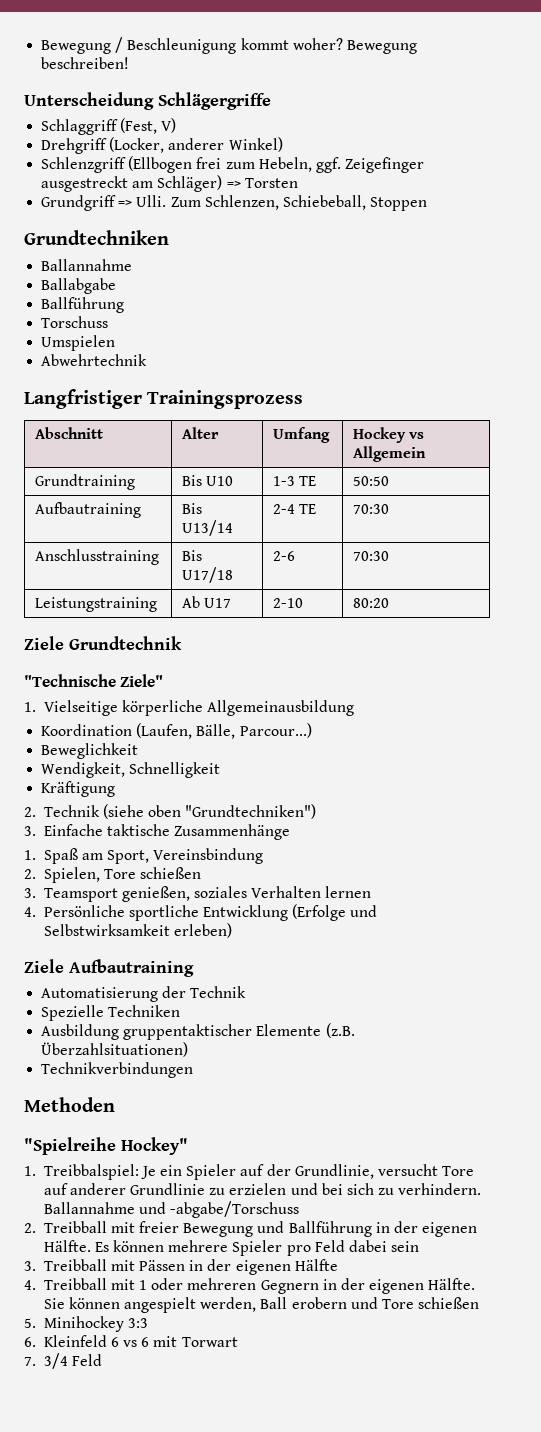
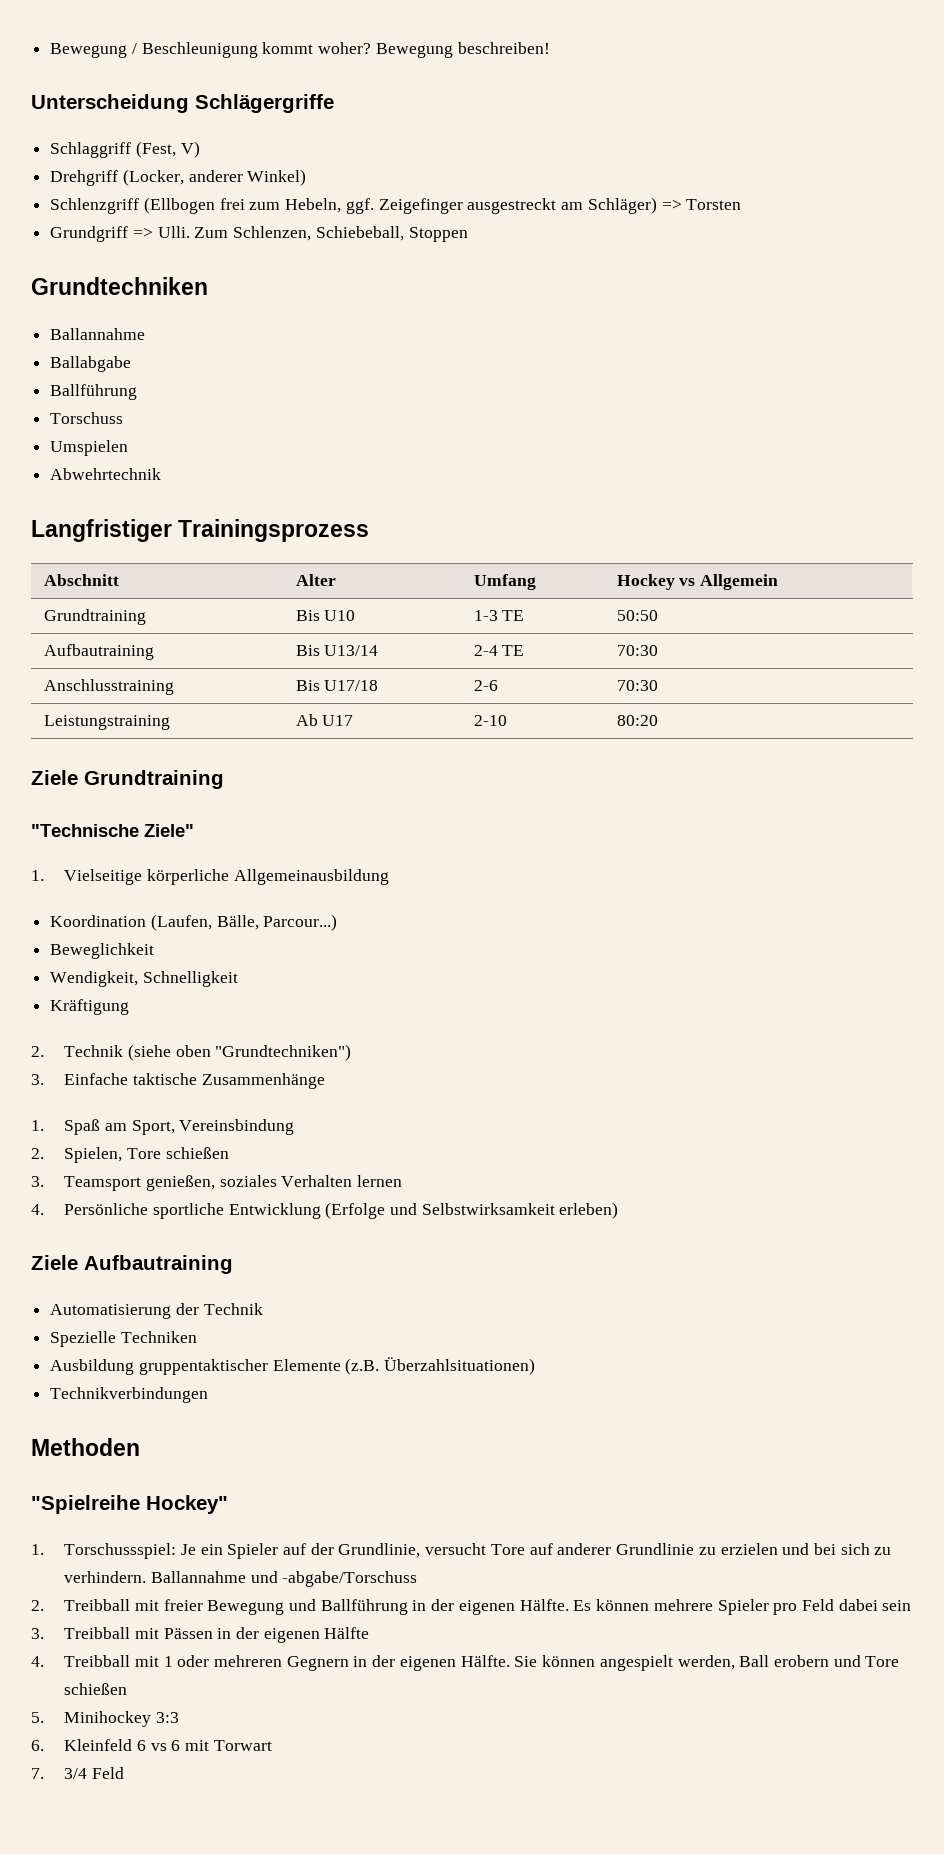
[69,636,182,650] Grundtechnik -> [84,770,224,789] Grundtraining
[43,1164,139,1180] Treibbalspiel: -> [64,1543,177,1559] Torschussspiel:

